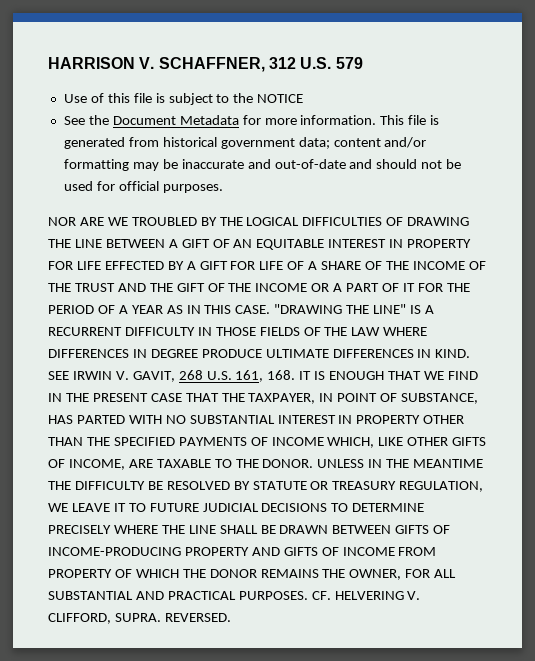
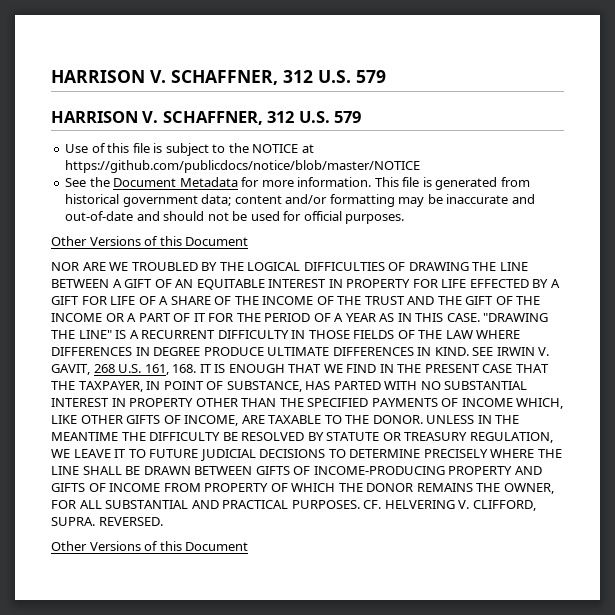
[48,57,363,72] HARRISON V. SCHAFFNER, 312 U.S. 579 -> [51,70,386,85] [51,111,362,125] HARRISON V. SCHAFFNER, 312 U.S. 579 // HARRISON V. SCHAFFNER, 312 U.S. 579
(304, 98) none -> [301,144,314,153] [65,160,421,173] at https://github.com/publicdocs/notice/blob/master/NOTICE
(223, 188) none -> [51,236,249,246] // Other Versions of this Document
(231, 617) none -> [51,541,249,551] // Other Versions of this Document

